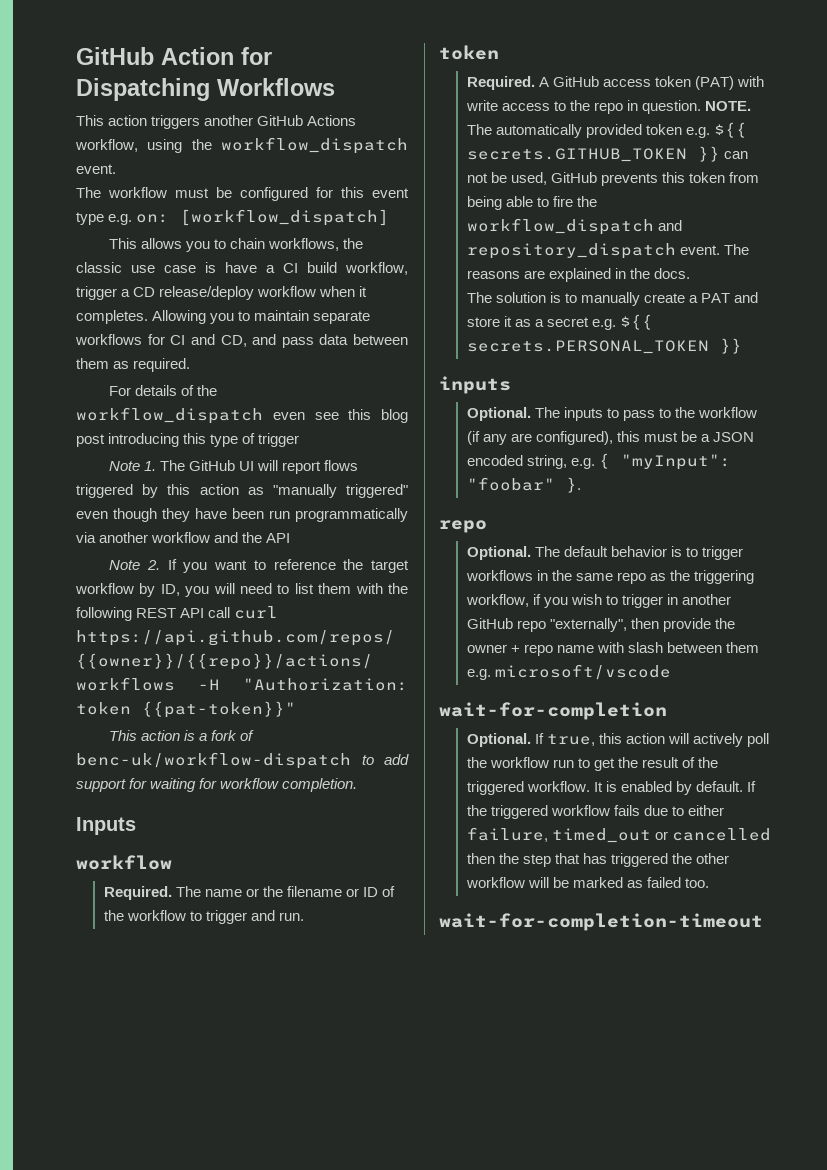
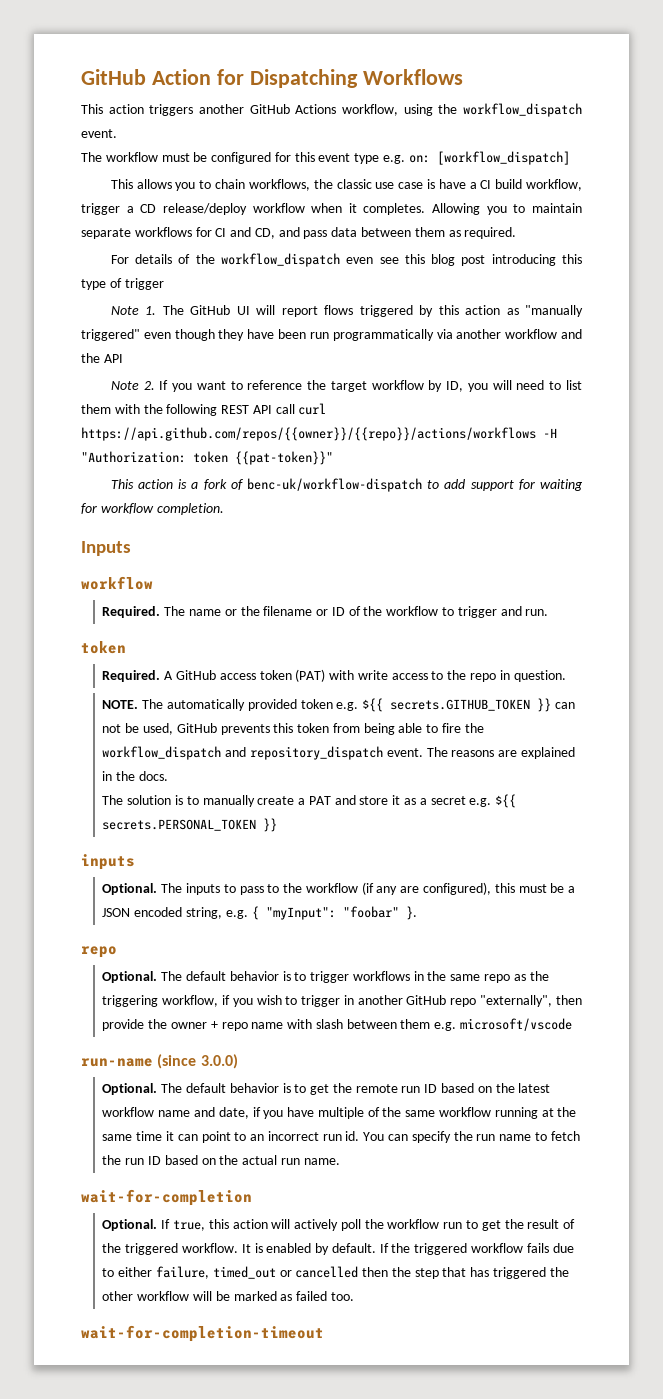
(702, 107) none -> (566, 676) //
(671, 672) none -> [81,1054,238,1069] [102,1083,551,1095] [102,1107,577,1119] [102,1131,580,1143] [102,1155,340,1165] // run-name (since 3.0.0) // Optional. The default behavior is to get the remote run ID based on the latest workflow name and date, if you have multiple of the same workflow running at the same time it can point to an incorrect run id. You can specify the run name to fetch the run ID based on the actual run name.

